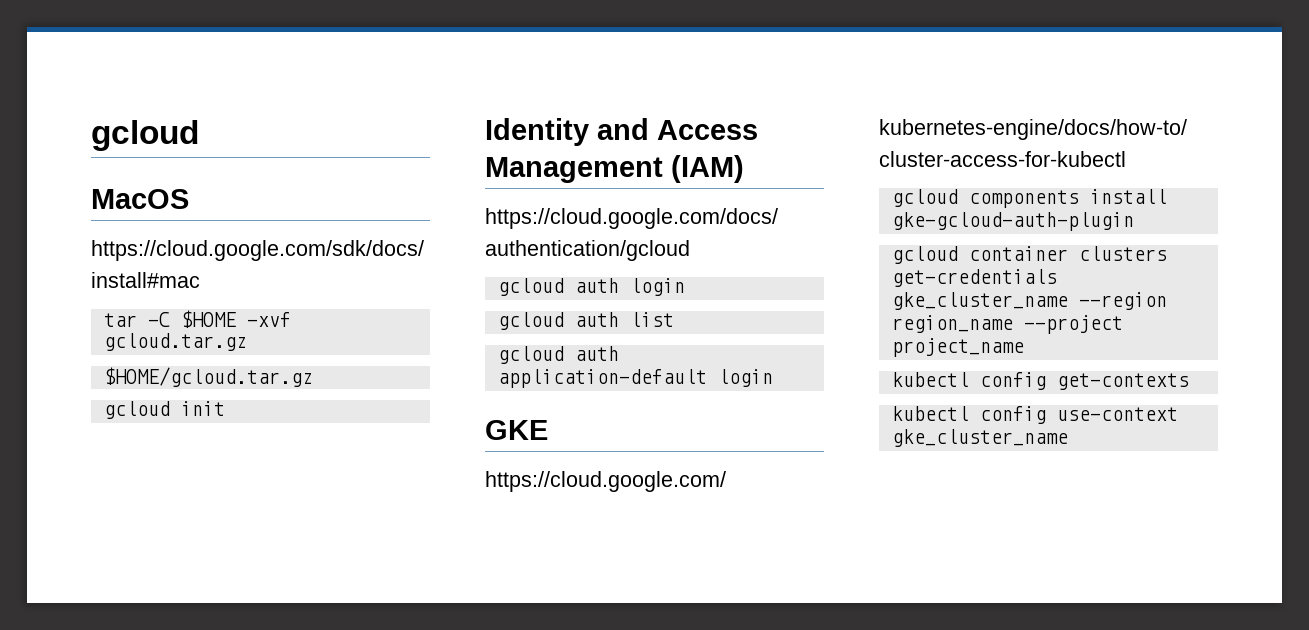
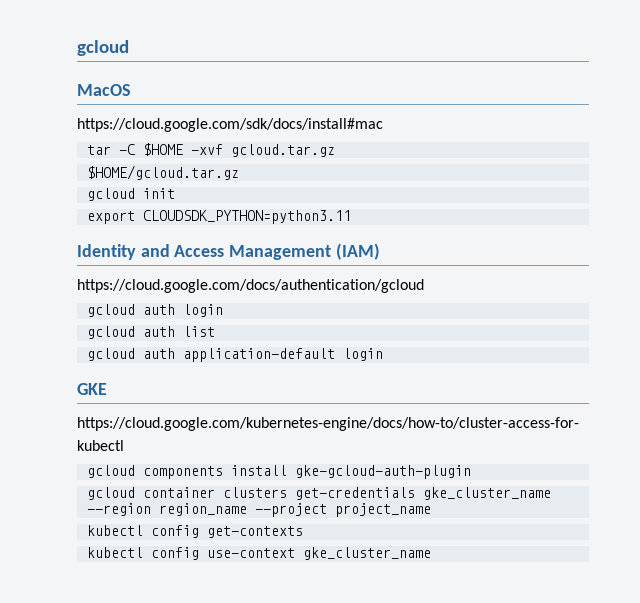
(225, 408) none -> [86,210,351,224] // export CLOUDSDK_PYTHON=python3.11

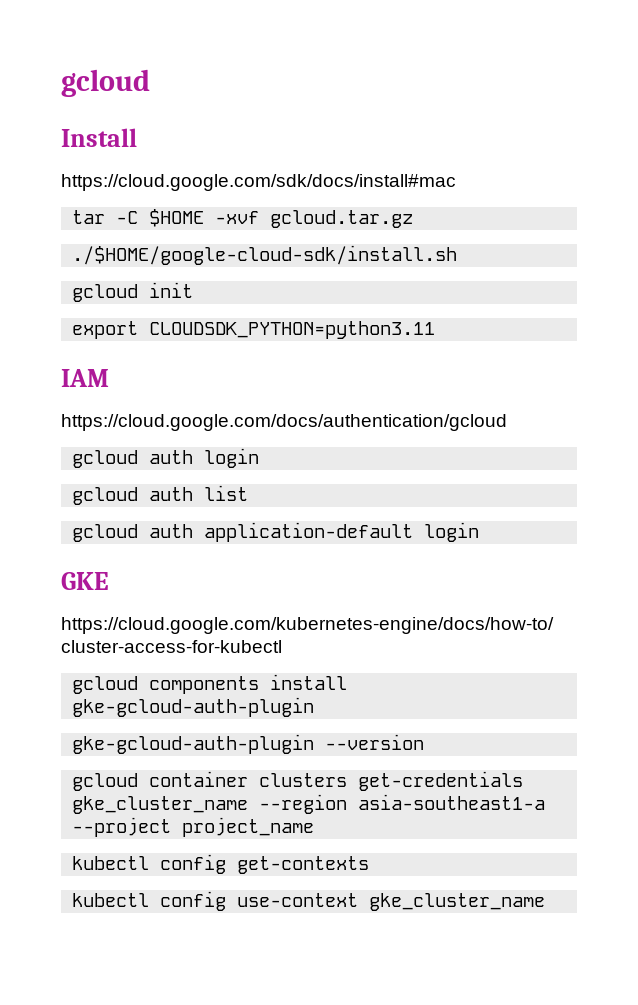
[77,84,131,96] MacOS -> [61,128,137,147] Install
[86,165,239,180] $HOME/gcloud.tar.gz -> [72,245,458,265] ./$HOME/google-cloud-sdk/install.sh
[77,243,380,260] Identity and Access Management (IAM) -> [61,369,109,387] IAM
(471, 472) none -> [72,734,425,754] // gke-gcloud-auth-plugin --version
[158,503,247,516] region_name -> [358,794,546,810] asia-southeast1-a

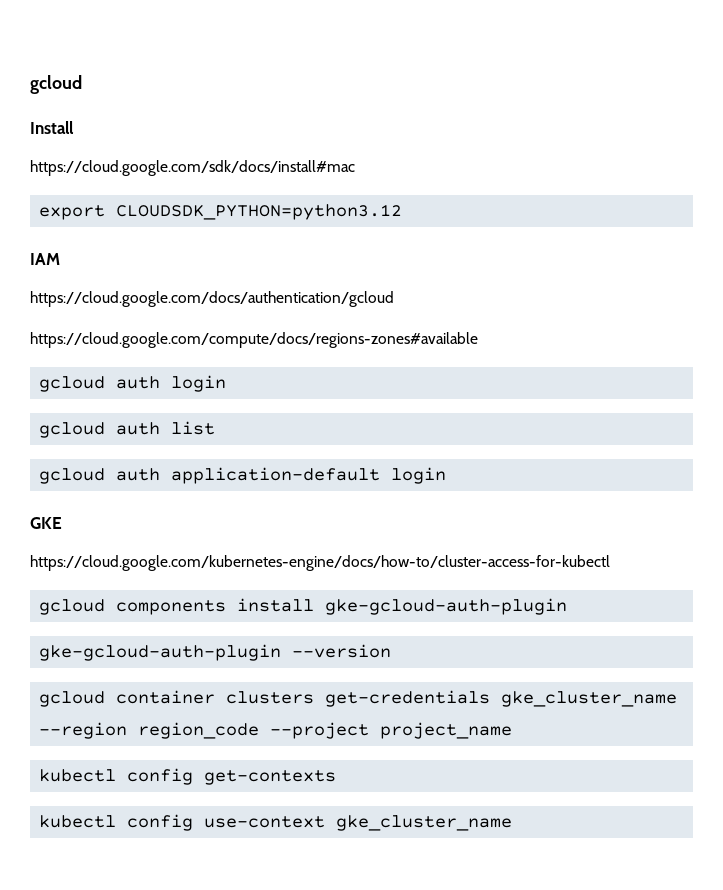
[72,209,414,228] [72,245,458,265] [72,282,194,302] // tar -C $HOME -xvf gcloud.tar.gz // ./$HOME/google-cloud-sdk/install.sh // gcloud init -> (355, 168) none
[149,321,436,339] CLOUDSDK_PYTHON=python3.11 -> [116,204,403,220] CLOUDSDK_PYTHON=python3.12
(507, 422) none -> [30,332,478,348] // https://cloud.google.com/compute/docs/regions-zones#available
[358,794,546,810] asia-southeast1-a -> [138,722,260,739] region_code

